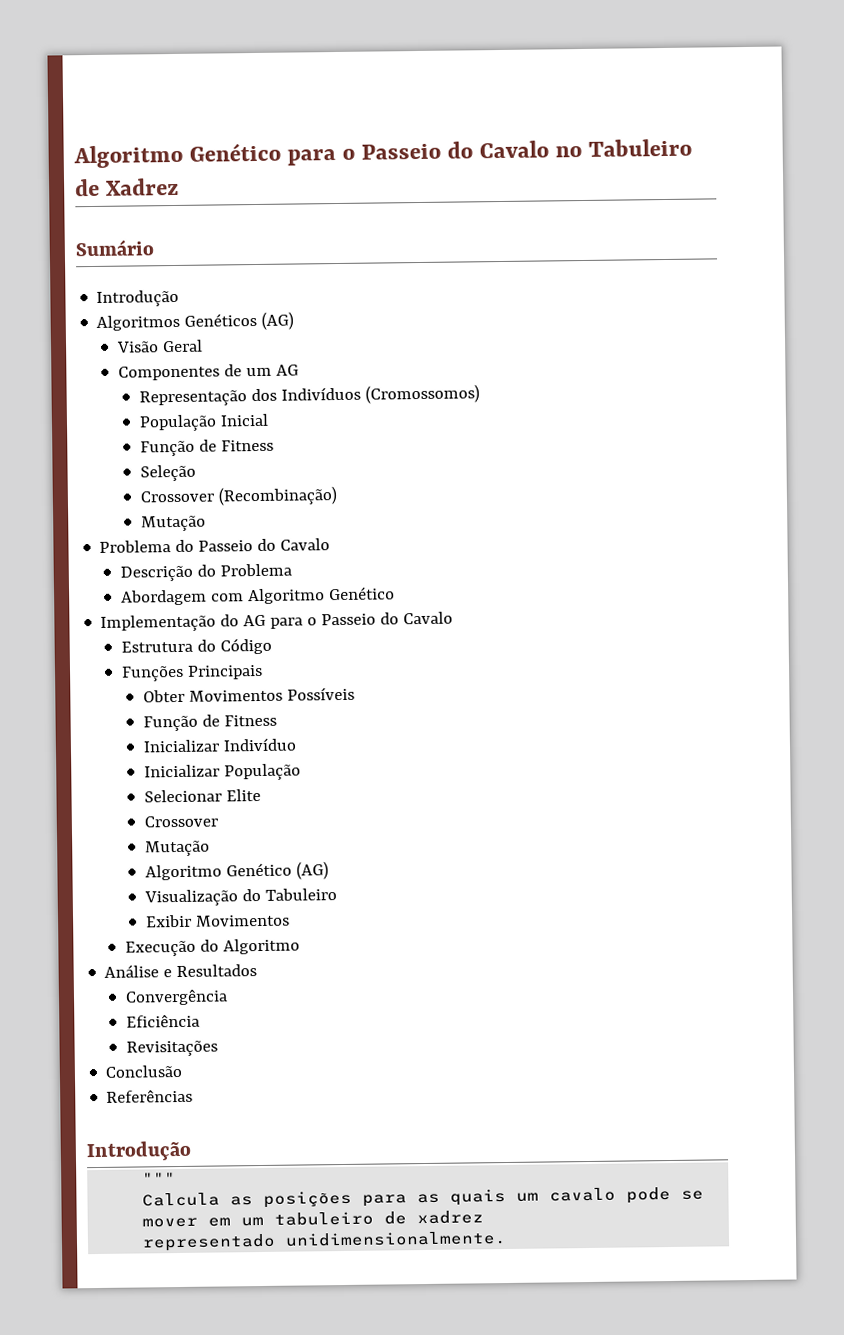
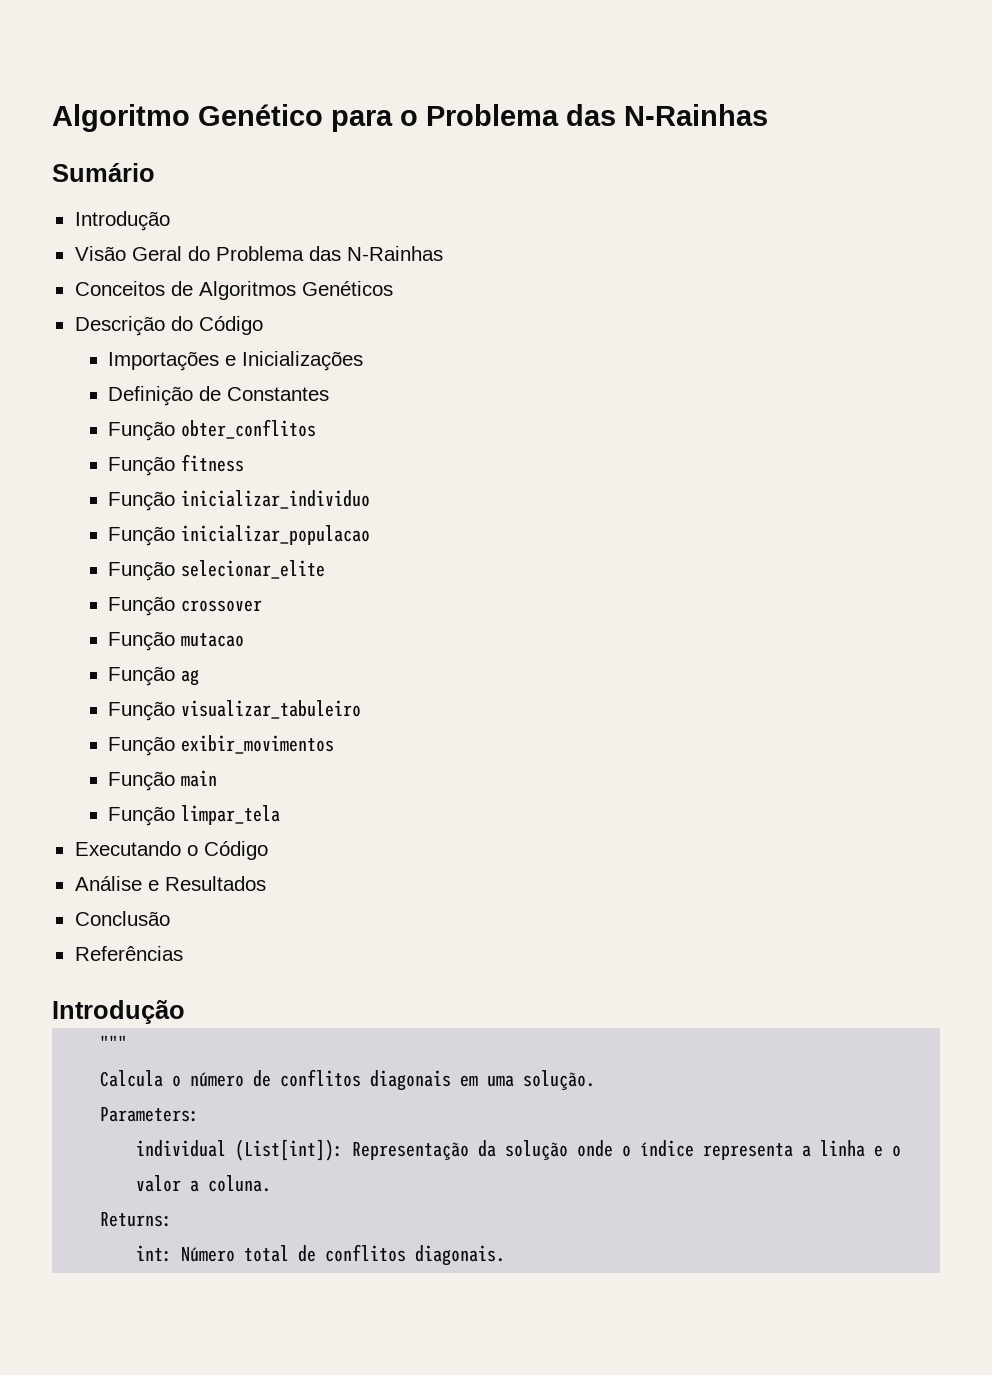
[361,138,693,160] [75,177,180,197] [75,239,154,257] [96,289,180,307] [96,311,295,331] [115,339,203,353] [117,364,299,381] [138,384,480,407] [138,413,269,432] [139,439,274,457] [139,464,196,482] [139,486,337,506] [140,515,206,532] [99,538,331,553] [119,563,292,582] [120,586,395,606] [100,611,454,632] [120,637,272,655] [120,664,263,682] [142,686,355,703] [142,714,277,732] [142,737,297,753] [143,763,301,781] [143,788,261,803] [143,815,218,828] [144,840,210,857] [144,861,329,881] [143,888,337,907] [145,914,290,928] [124,938,300,957] Passeio do Cavalo no Tabuleiro de Xadrez // Sumário // Introdução // Algoritmos Genéticos (AG) // Visão Geral // Componentes de um AG // Representação dos Indivíduos (Cromossomos) // População Inicial // Função de Fitness // Seleção // Crossover (Recombinação) // Mutação // Problema do Passeio do Cavalo // Descrição do Problema // Abordagem com Algoritmo Genético // Implementação do AG para o Passeio do Cavalo // Estrutura do Código // Funções Principais // Obter Movimentos Possíveis // Função de Fitness // Inicializar Indivíduo // Inicializar População // Selecionar Elite // Crossover // Mutação // Algoritmo Genético (AG) // Visualização do Tabuleiro // Exibir Movimentos // Execução do Algoritmo -> [426,104,768,126] [52,163,155,182] [74,211,170,231] [74,246,443,261] [74,281,393,300] [74,316,263,336] [108,351,364,371] [108,386,330,406] [108,419,317,441] [108,454,245,476] [108,490,371,511] [108,525,371,546] [108,560,326,581] [108,596,263,616] [108,631,245,651] [108,666,200,686] [108,700,362,721] [108,735,335,756] [108,770,218,791] [108,805,281,826] [74,841,268,860] Problema das N-Rainhas // Sumário // Introdução // Visão Geral do Problema das N-Rainhas // Conceitos de Algoritmos Genéticos // Descrição do Código // Importações e Inicializações // Definição de Constantes // Função obter_conflitos // Função fitness // Função inicializar_individuo // Função inicializar_populacao // Função selecionar_elite // Função crossover // Função mutacao // Função ag // Função visualizar_tabuleiro // Função exibir_movimentos // Função main // Função limpar_tela // Executando o Código
[124,989,228,1006] [125,1014,200,1028] [125,1040,218,1057] // Convergência // Eficiência // Revisitações -> (266, 883) none
[230,1186,705,1208] [142,1210,485,1228] [142,1231,508,1252] as posições para as quais um cavalo pode se mover em um tabuleiro de xadrez // representado unidimensionalmente. -> [172,1069,596,1091] [100,1107,200,1122] [136,1139,902,1161] [136,1175,272,1192] [100,1212,173,1227] [136,1244,506,1266] o número de conflitos diagonais em uma solução. // Parameters: // individual (List[int]): Representação da solução onde o índice representa a linha e o valor a coluna. // Returns: // int: Número total de conflitos diagonais.

